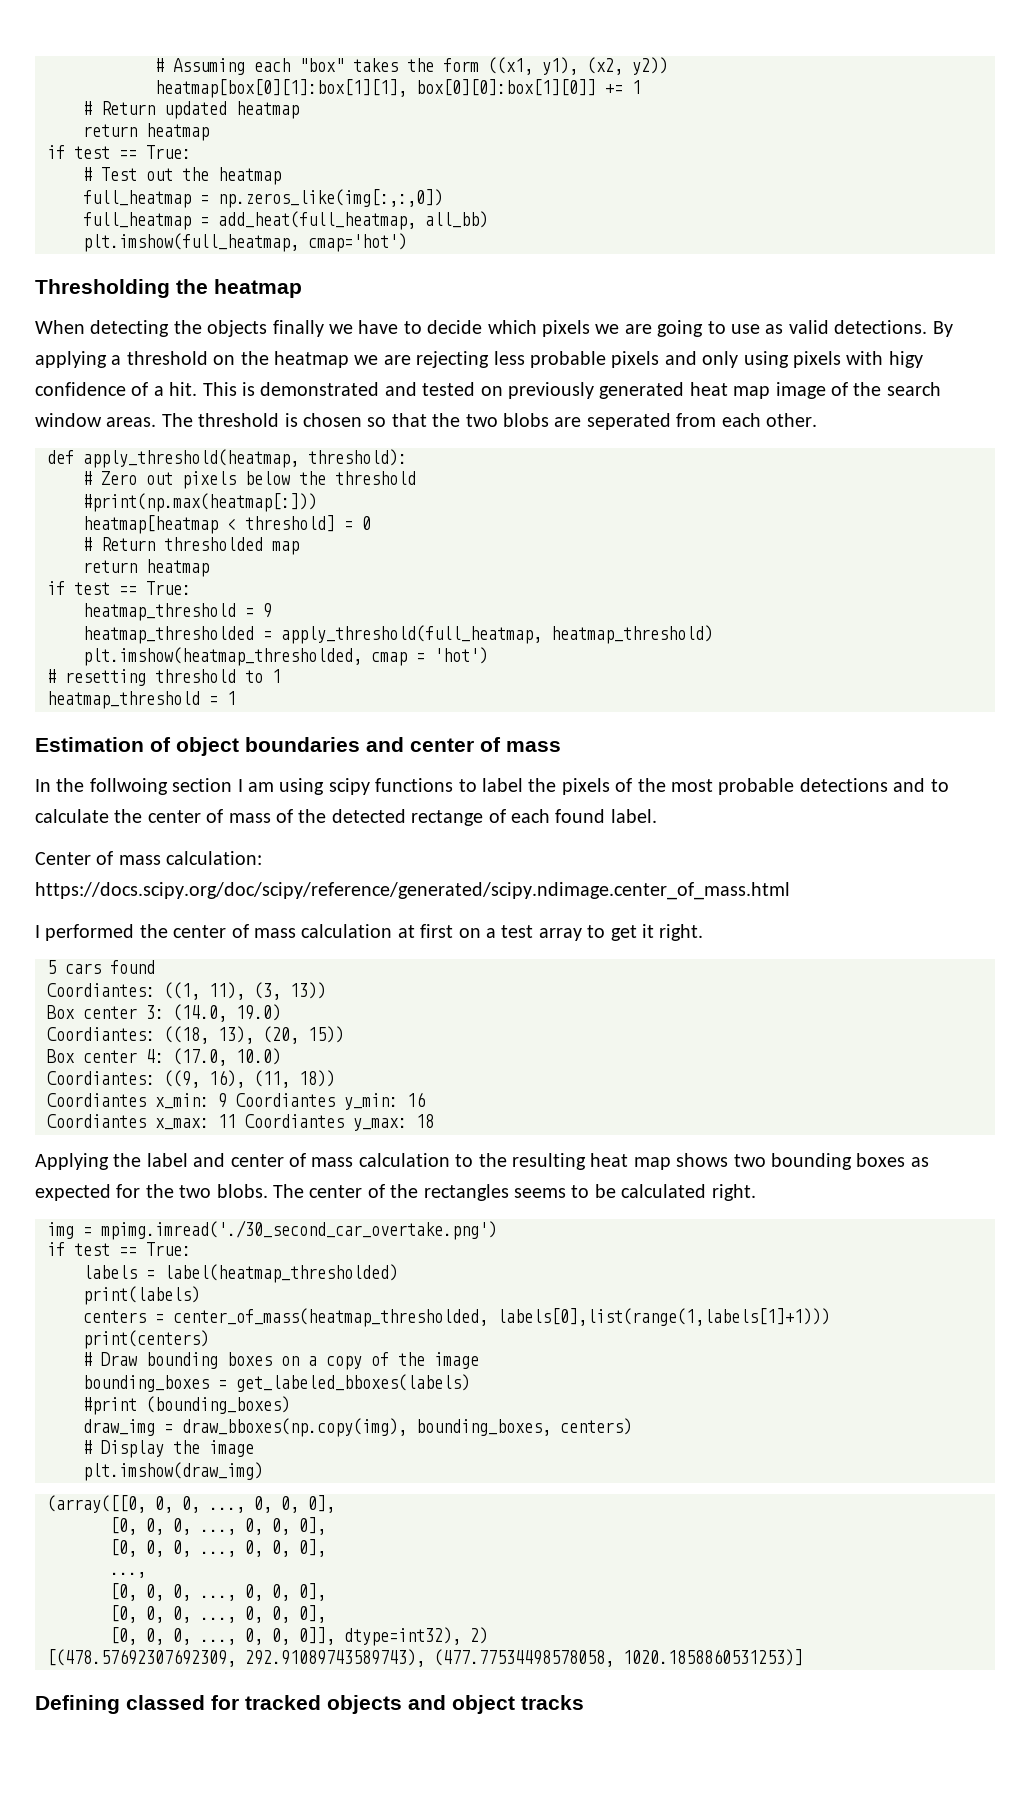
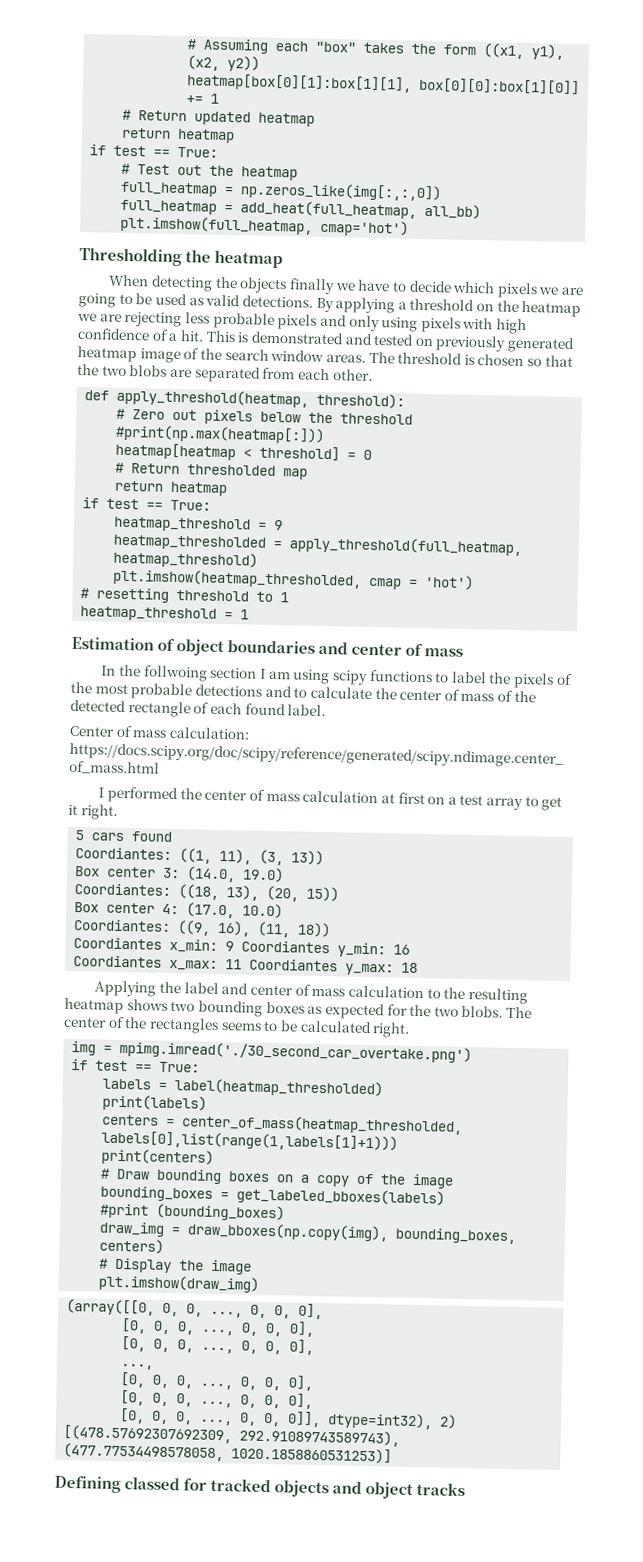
[730,324,760,334] use -> [135,293,187,306] be used
[888,351,923,368] higy -> [496,318,528,335] high
[689,382,771,399] heat map -> [77,345,137,363] heatmap
[586,413,671,430] seperated -> [194,366,261,383] separated
[411,810,484,826] rectange -> [127,701,191,718] rectangle
[590,1153,671,1170] heat map -> [64,997,124,1015] heatmap

